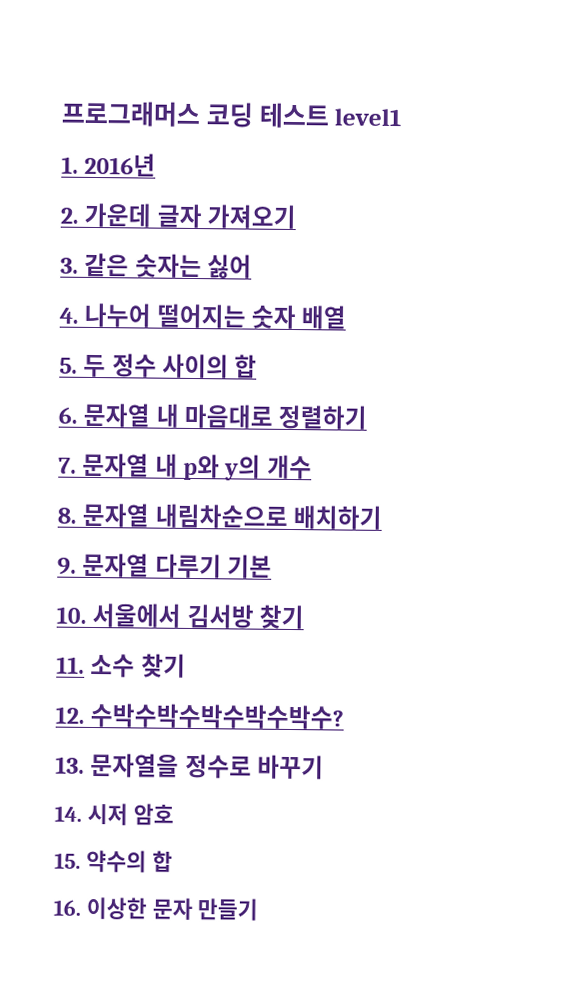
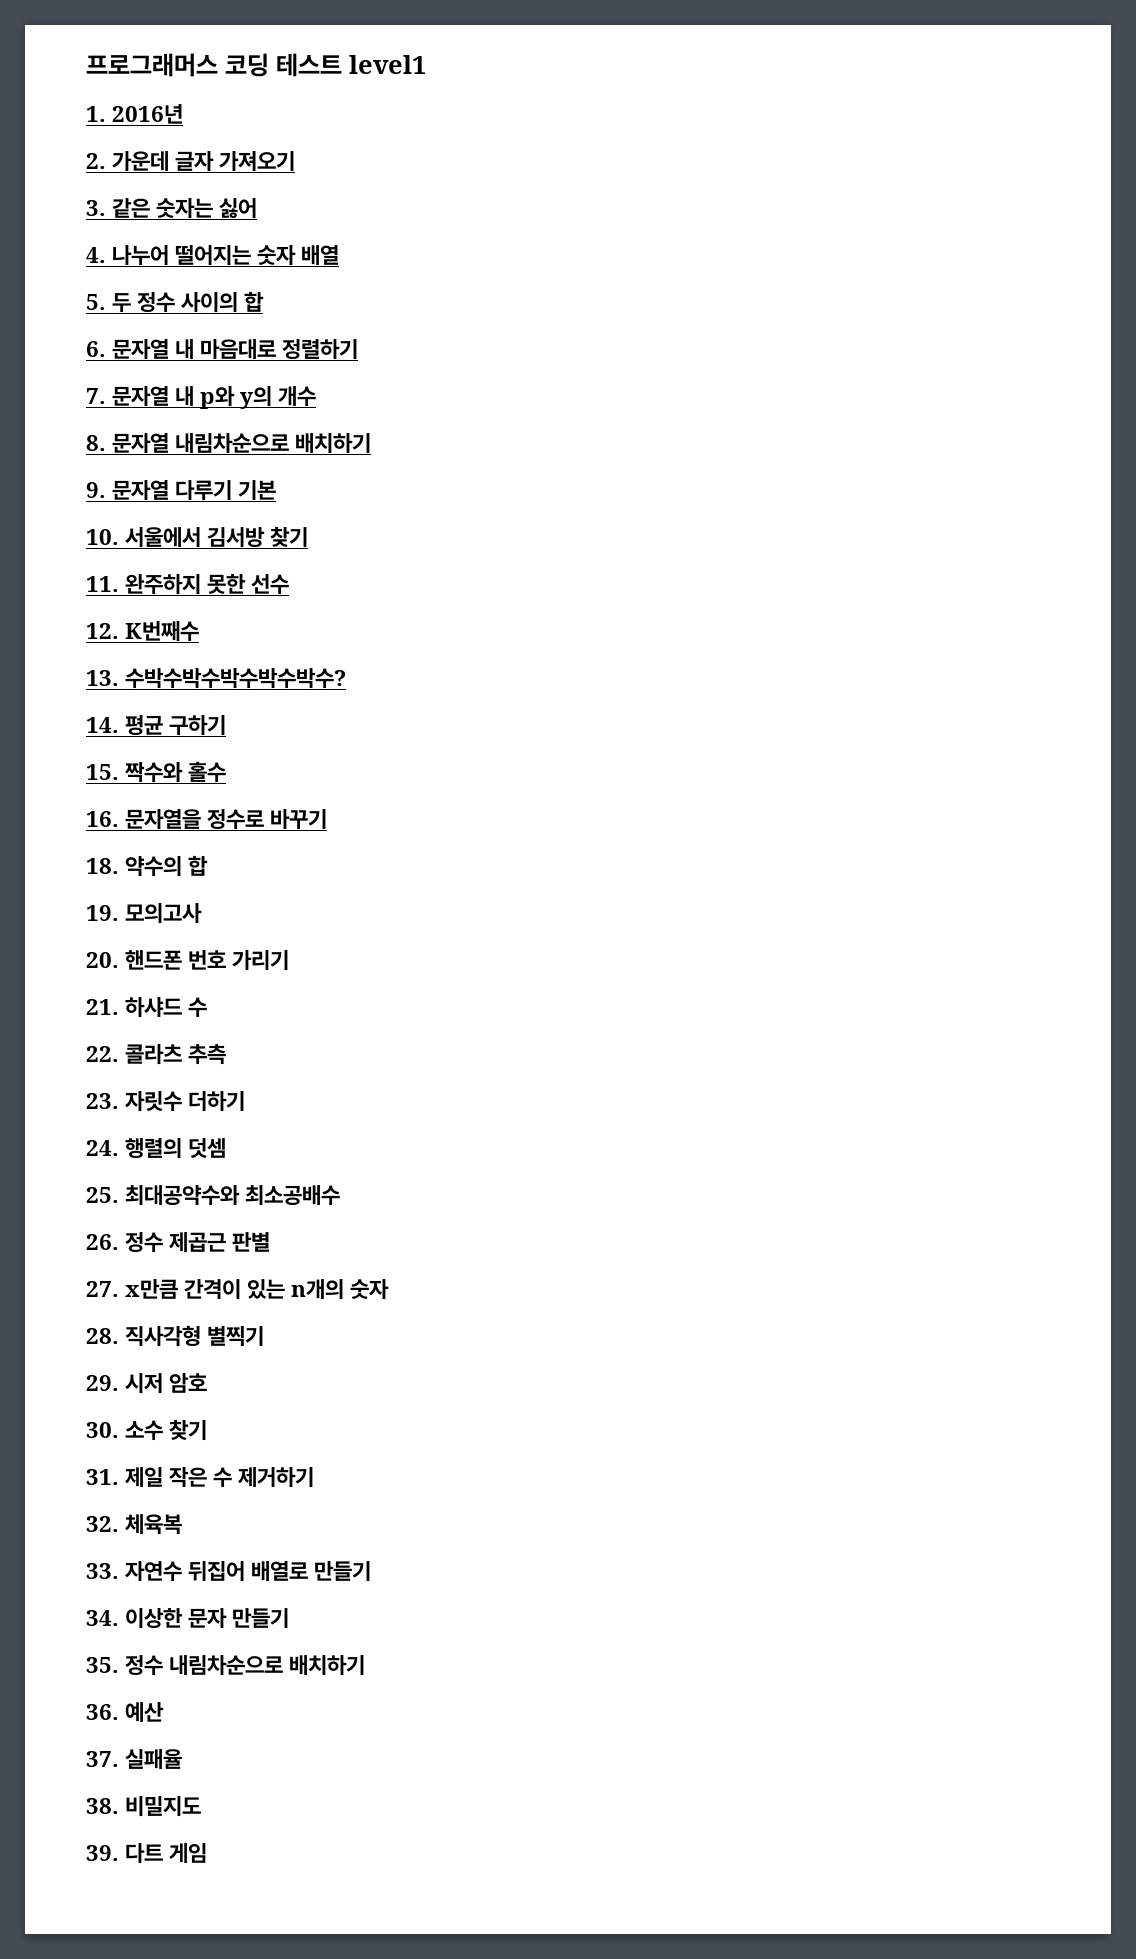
[90,653,186,678] 소수 찾기 -> [125,574,290,595] 완주하지 못한 선수
(85, 715) none -> [125,621,200,642] [86,670,119,686] K번째수 // 13.
[55,752,325,780] [54,802,174,826] [54,849,173,873] [53,896,259,921] 13. 문자열을 정수로 바꾸기 // 14. 시저 암호 // 15. 약수의 합 // 16. 이상한 문자 만들기 -> [86,715,227,736] [86,761,227,783] [86,809,328,830] [86,855,209,877] [86,903,203,924] [86,950,290,971] [86,997,208,1018] [86,1044,227,1065] [86,1091,246,1112] [86,1138,227,1159] [86,1185,341,1206] [86,1232,271,1253] [86,1279,390,1300] [86,1325,265,1347] [86,1373,208,1394] [86,1419,208,1441] [86,1467,315,1488] [86,1514,183,1535] [86,1561,372,1582] [86,1608,290,1629] [86,1655,366,1676] [86,1702,165,1723] [86,1749,183,1770] [86,1796,202,1817] [86,1843,208,1864] 14. 평균 구하기 // 15. 짝수와 홀수 // 16. 문자열을 정수로 바꾸기 // 18. 약수의 합 // 19. 모의고사 // 20. 핸드폰 번호 가리기 // 21. 하샤드 수 // 22. 콜라츠 추측 // 23. 자릿수 더하기 // 24. 행렬의 덧셈 // 25. 최대공약수와 최소공배수 // 26. 정수 제곱근 판별 // 27. x만큼 간격이 있는 n개의 숫자 // 28. 직사각형 별찍기 // 29. 시저 암호 // 30. 소수 찾기 // 31. 제일 작은 수 제거하기 // 32. 체육복 // 33. 자연수 뒤집어 배열로 만들기 // 34. 이상한 문자 만들기 // 35. 정수 내림차순으로 배치하기 // 36. 예산 // 37. 실패율 // 38. 비밀지도 // 39. 다트 게임

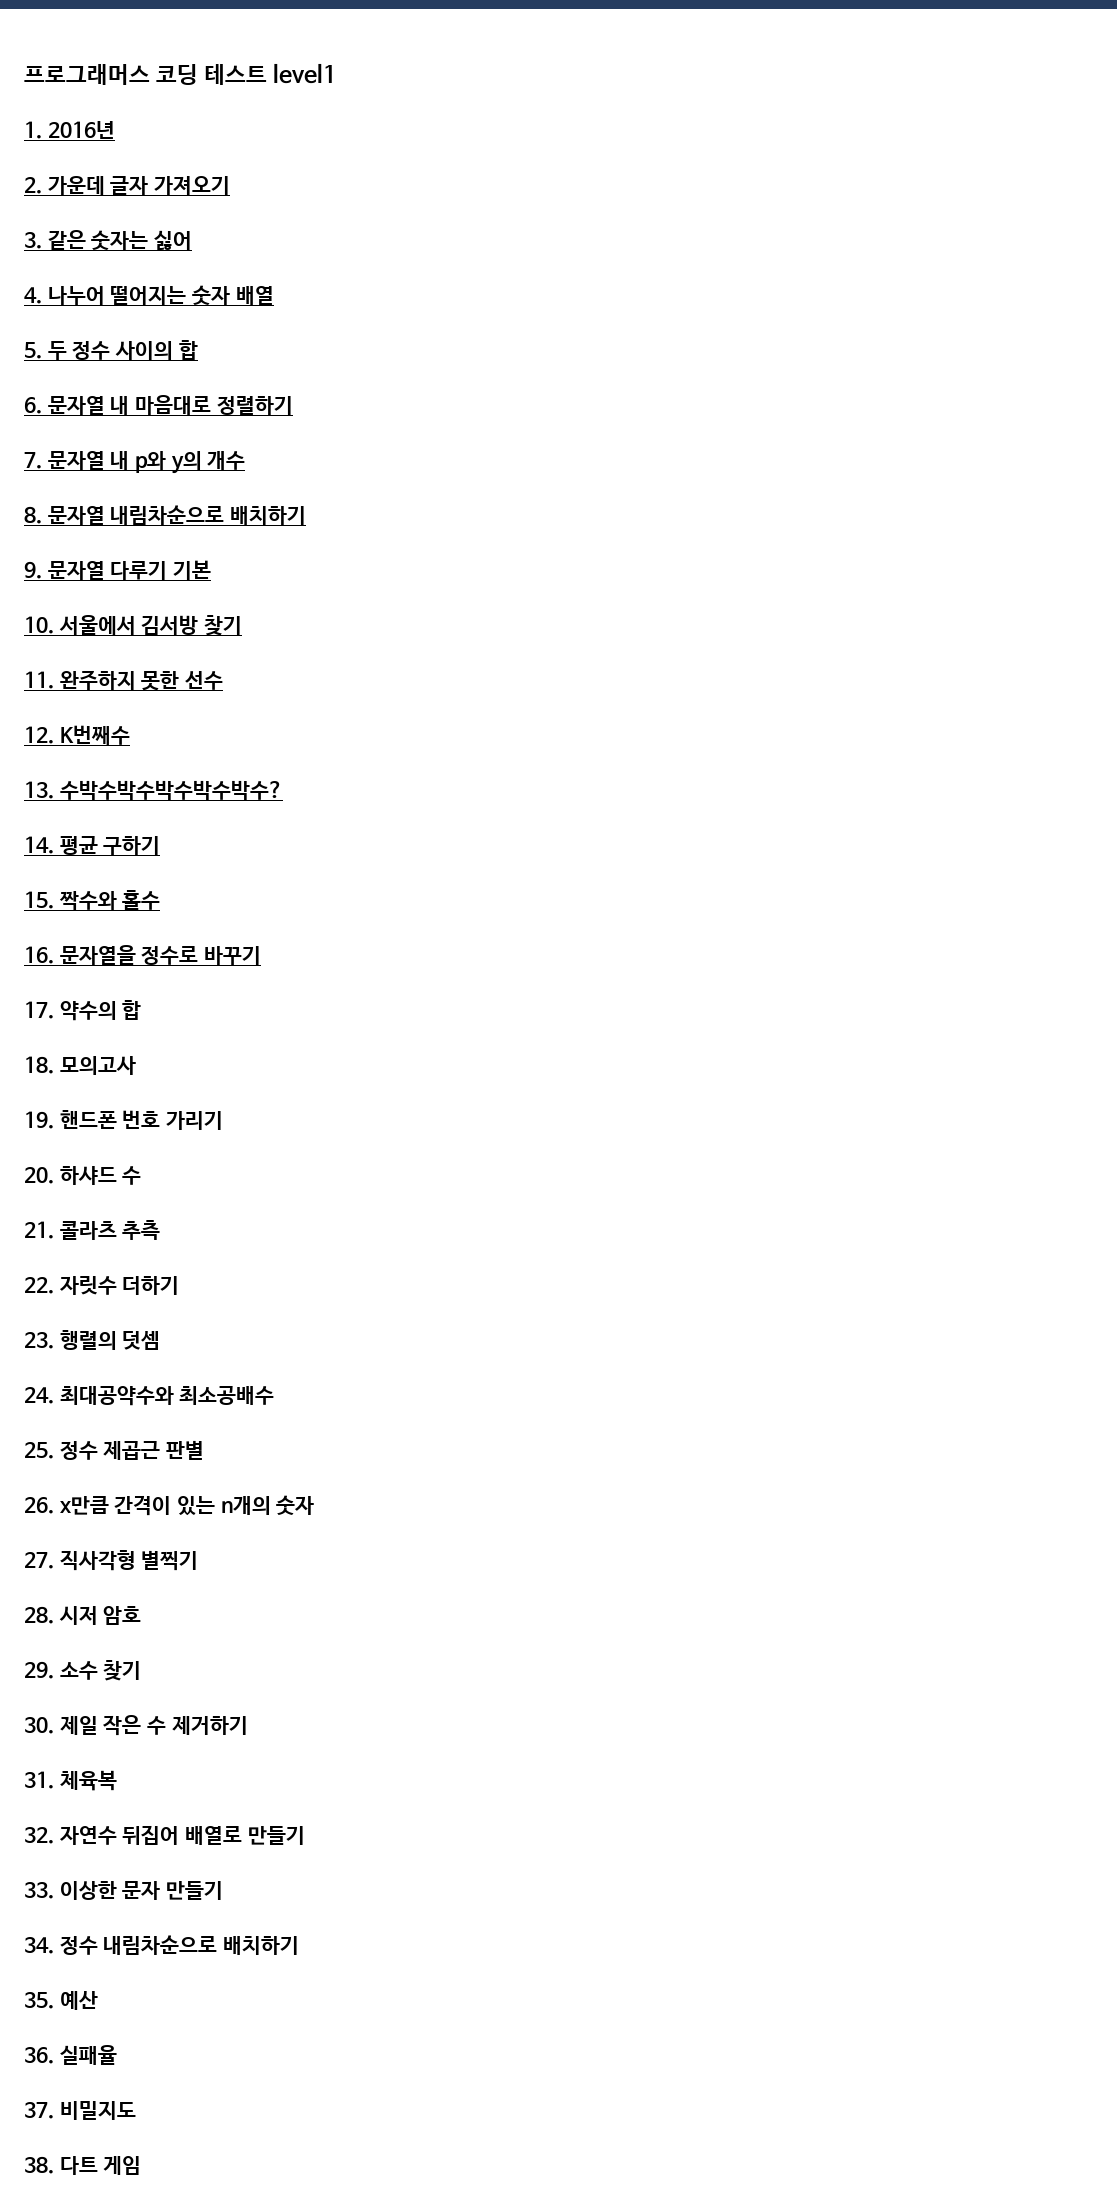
[86,858,119,874] 18. -> [24,1001,54,1019] 17.
[86,905,119,921] 19. -> [24,1056,54,1074] 18.
[86,952,119,968] 20. -> [24,1111,54,1129] 19.
[86,999,119,1015] 21. -> [24,1167,54,1184] 20.
[86,1046,119,1062] 22. -> [24,1221,54,1239] 21.
[86,1093,119,1109] 23. -> [24,1277,54,1294] 22.
[86,1140,119,1156] 24. -> [24,1332,54,1349] 23.
[86,1187,119,1203] 25. -> [24,1387,54,1404] 24.
[86,1234,119,1250] 26. -> [24,1442,54,1459] 25.
[86,1281,119,1297] 27. -> [24,1497,54,1514] 26.
[86,1328,119,1344] 28. -> [24,1552,54,1569] 27.
[86,1375,119,1391] 29. -> [24,1606,54,1624] 28.
[86,1422,119,1438] 30. -> [24,1661,54,1679] 29.
[86,1469,119,1485] 31. -> [24,1717,54,1734] 30.
[86,1516,119,1532] 32. -> [24,1771,54,1789] 31.
[86,1563,119,1579] 33. -> [24,1827,54,1844] 32.
[86,1610,119,1626] 34. -> [24,1882,54,1899] 33.
[86,1657,119,1673] 35. -> [24,1937,54,1954] 34.
[86,1704,119,1720] 36. -> [24,1992,54,2009] 35.
[86,1751,119,1767] 37. -> [24,2047,54,2064] 36.
[86,1798,119,1814] 38. -> [24,2102,54,2119] 37.
[86,1845,119,1861] 39. -> [24,2156,54,2174] 38.

